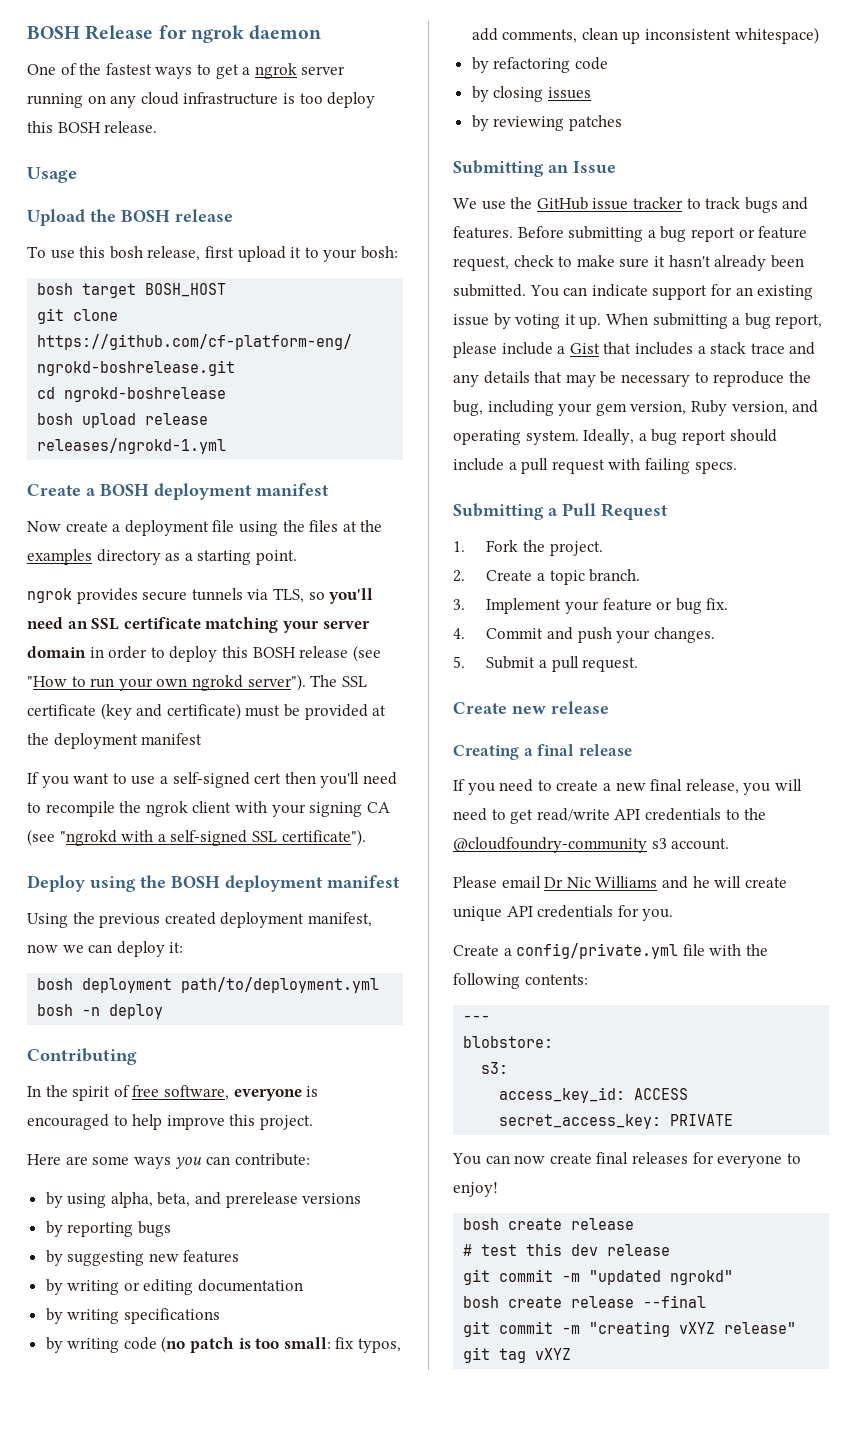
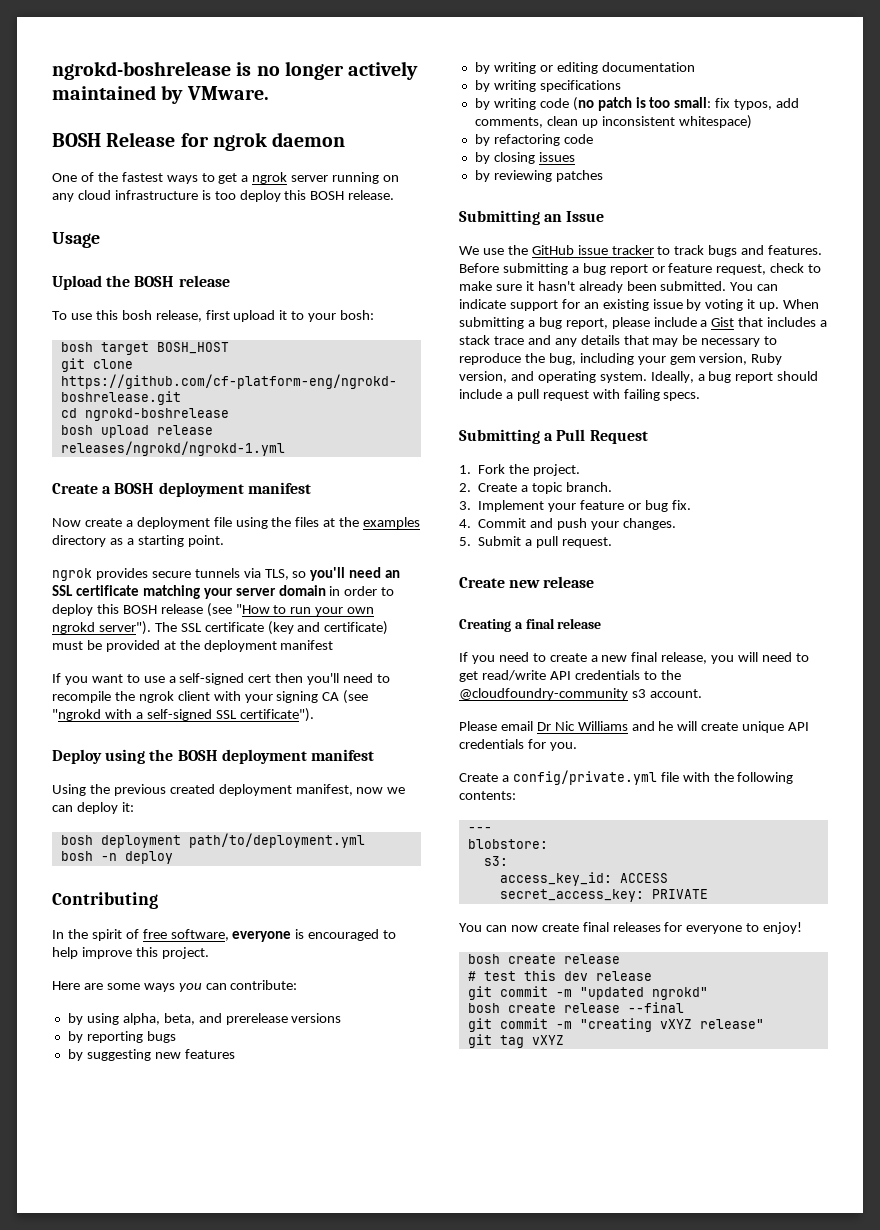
(27, 32) none -> [52,61,419,80] [52,85,269,104] ngrokd-boshrelease is no longer actively maintained by VMware. //
[37,438,227,454] releases/ngrokd-1.yml -> [60,441,285,456] releases/ngrokd/ngrokd-1.yml

